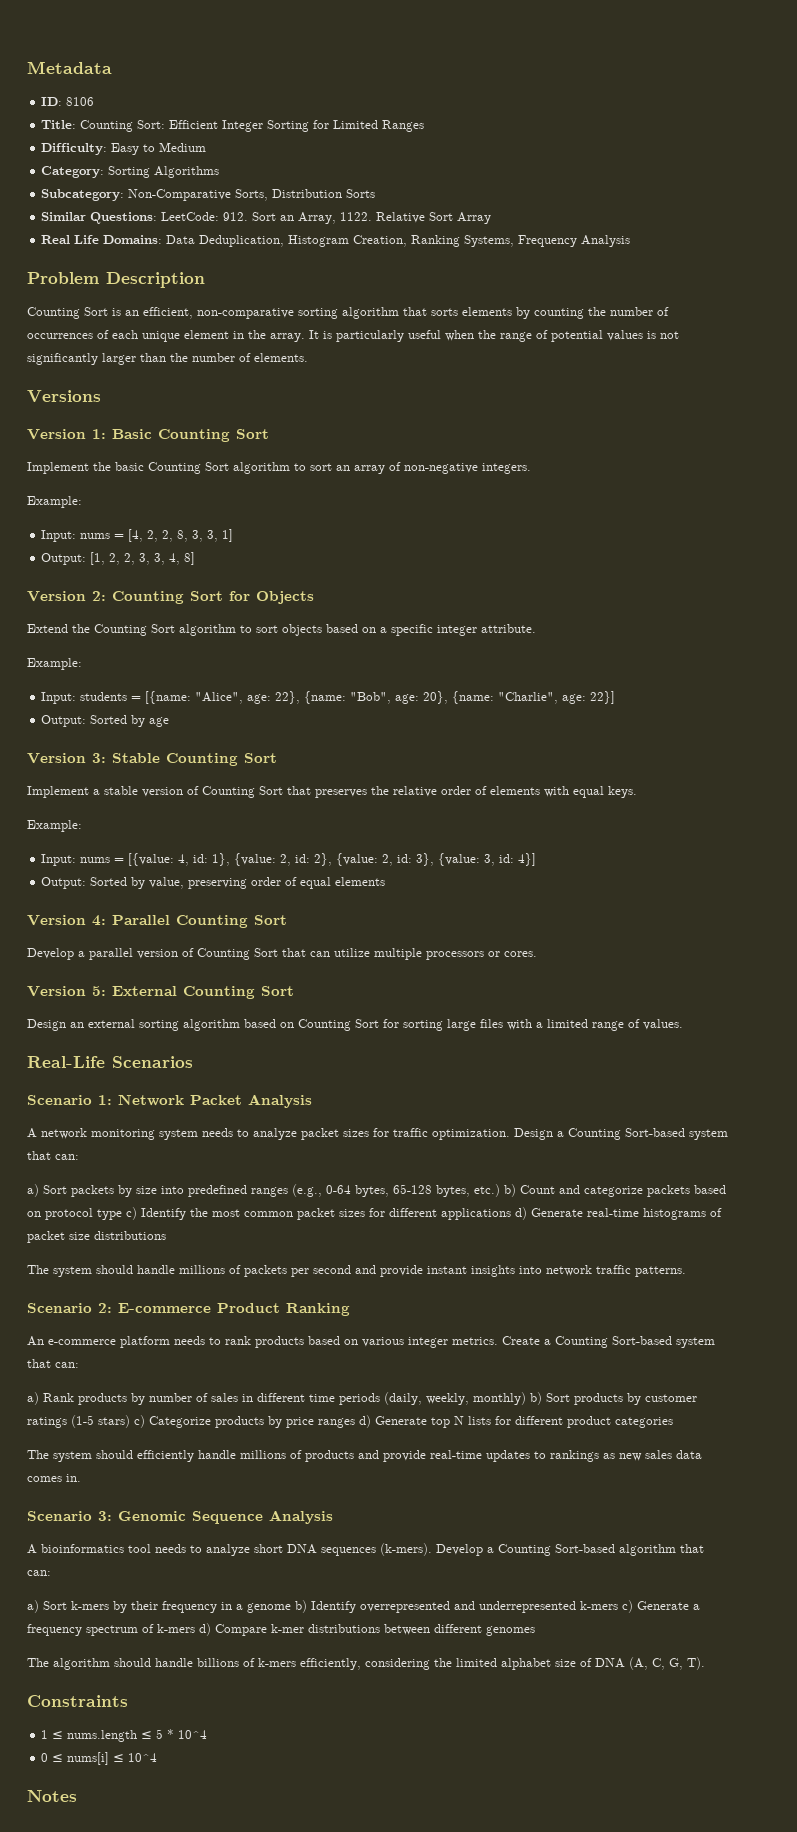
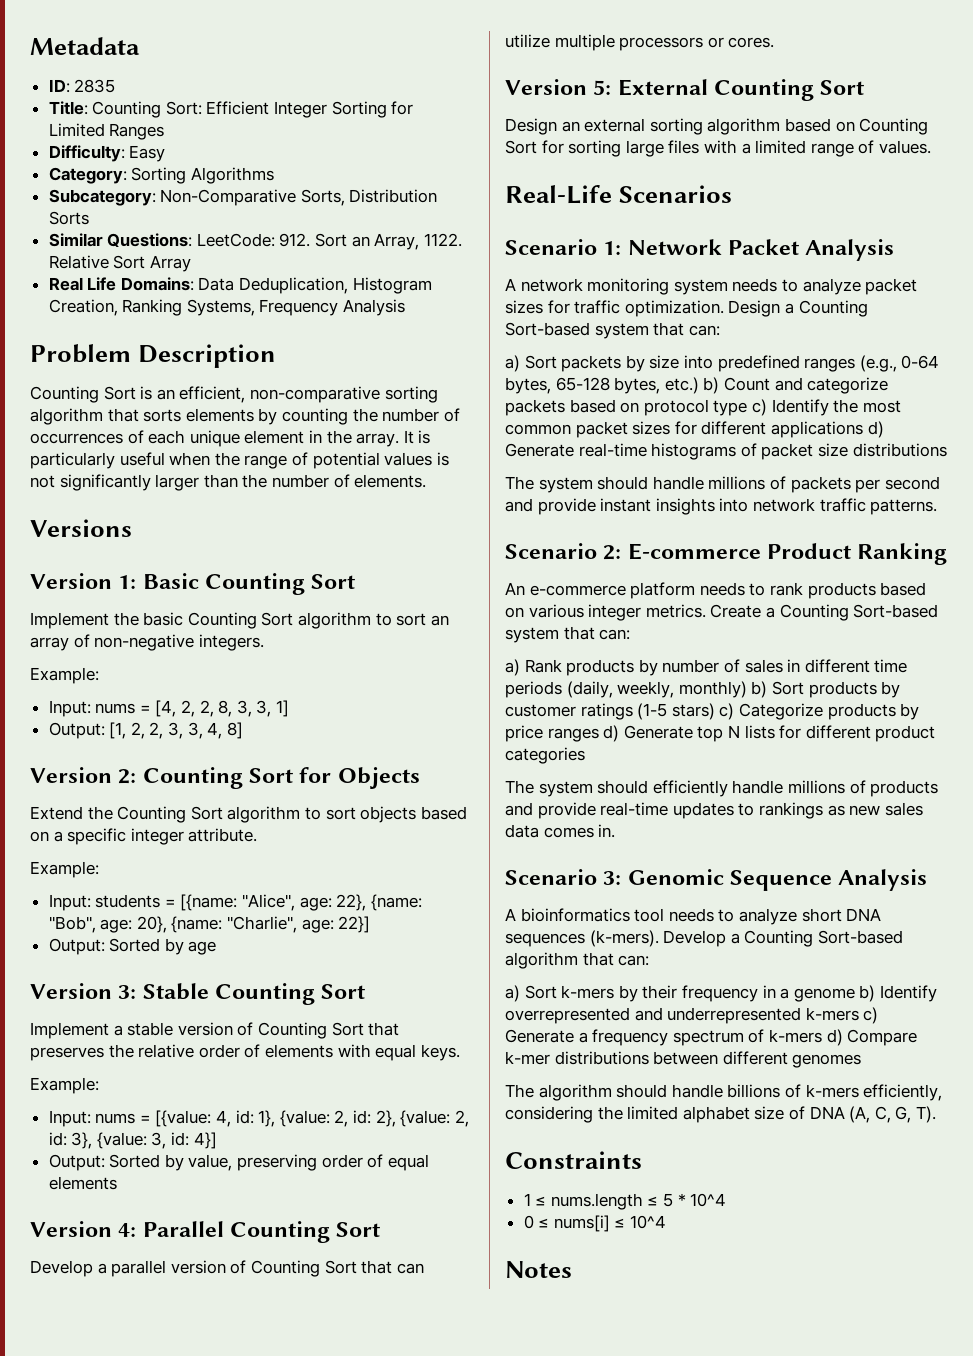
[66,97,95,106] 8106 -> [74,79,116,93] 2835
[143,142,207,152] to Medium -> (166, 153) none

